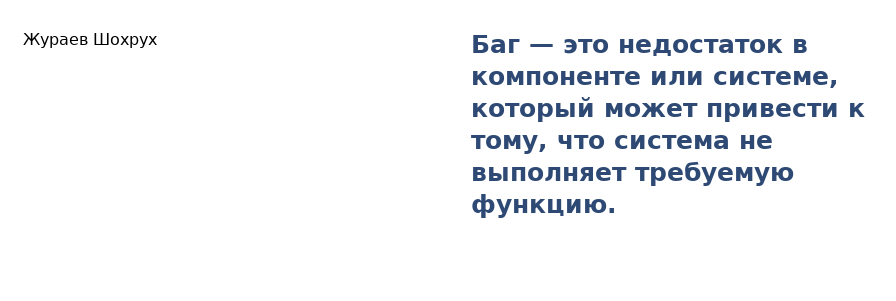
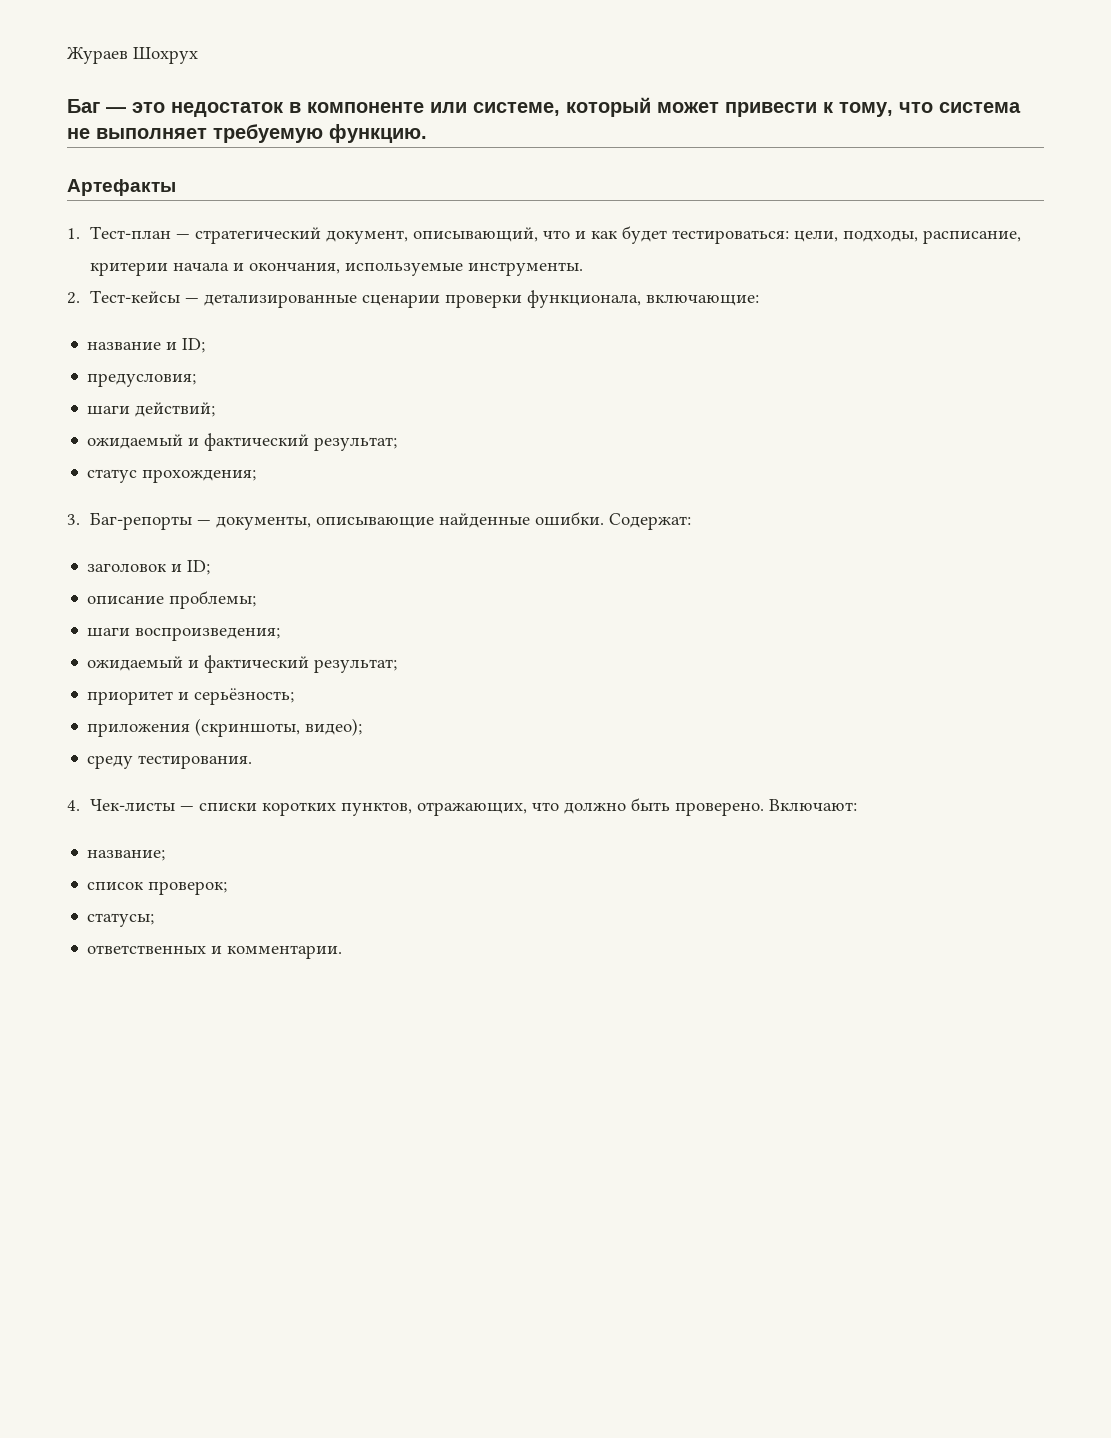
(617, 206) none -> [67,179,176,196] [67,226,1021,244] [89,262,583,276] [67,290,759,308] [87,338,206,353] [87,373,197,387] [87,402,216,417] [87,433,398,451] [87,469,257,483] [67,512,691,530] [87,560,211,575] [87,591,257,609] [87,627,281,641] [87,655,398,673] [87,688,295,705] [87,718,363,737] [87,755,253,769] [67,798,857,816] [87,850,166,861] [87,881,228,895] [87,913,155,927] [87,945,343,959] // Артефакты // 1. Тест‑план — стратегический документ, описывающий, что и как будет тестироваться: цели, подходы, расписание, критерии начала и окончания, используемые инструменты. // 2. Тест‑кейсы — детализированные сценарии проверки функционала, включающие: // название и ID; // предусловия; // шаги действий; // ожидаемый и фактический результат; // статус прохождения; // 3. Баг‑репорты — документы, описывающие найденные ошибки. Содержат: // заголовок и ID; // описание проблемы; // шаги воспроизведения; // ожидаемый и фактический результат; // приоритет и серьёзность; // приложения (скриншоты, видео); // среду тестирования. // 4. Чек‑листы — списки коротких пунктов, отражающих, что должно быть проверено. Включают: // название; // список проверок; // статусы; // ответственных и комментарии.

